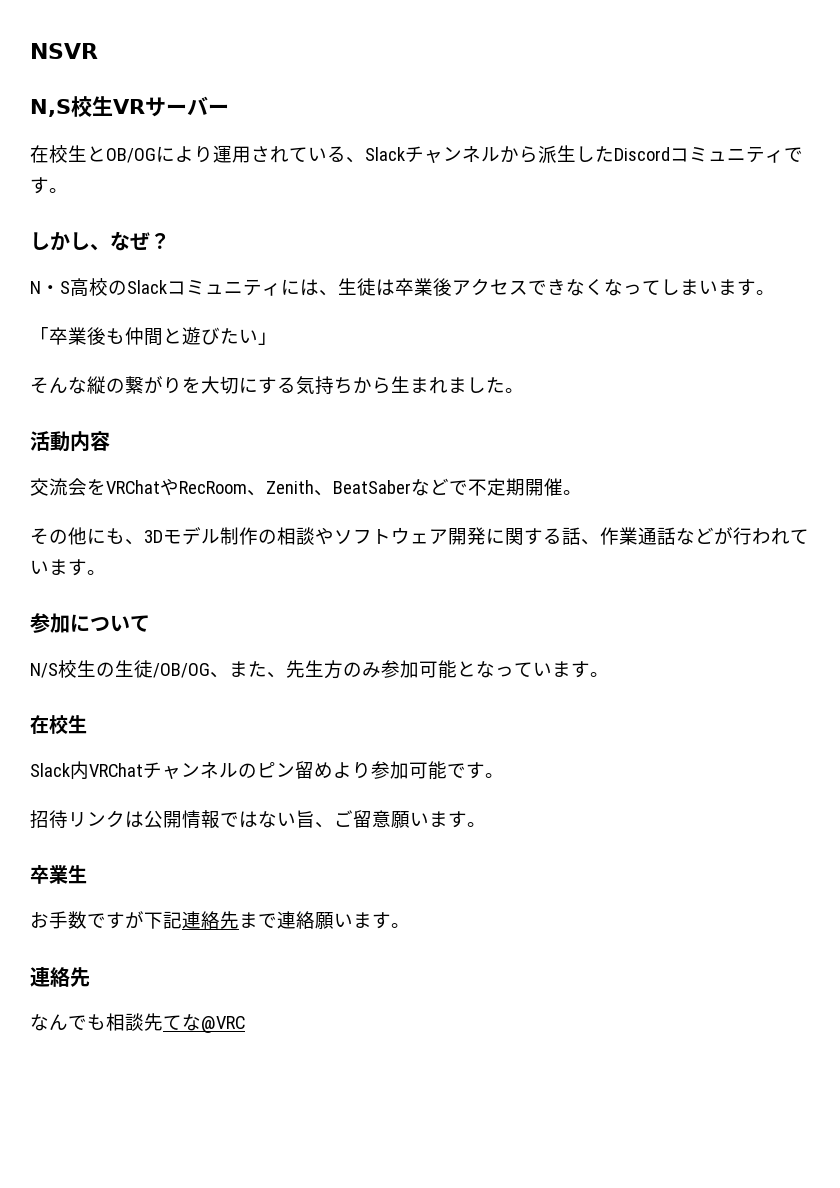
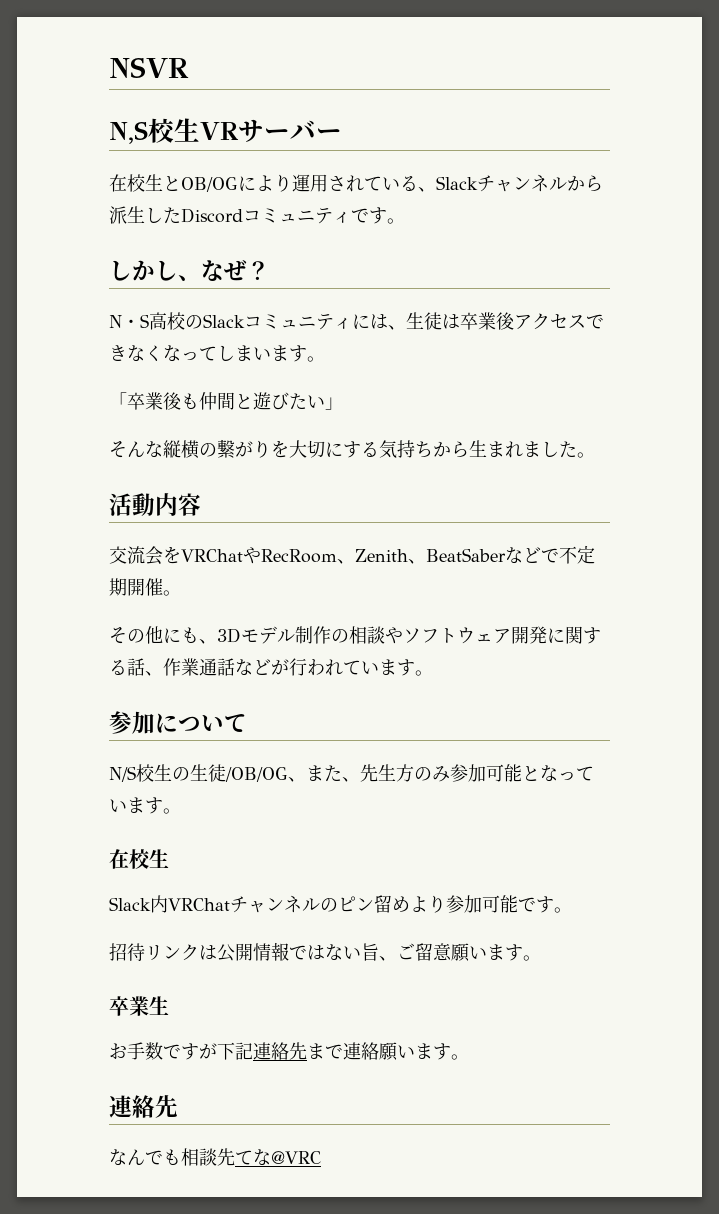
(106, 385) none -> [181,440,199,459] 横

